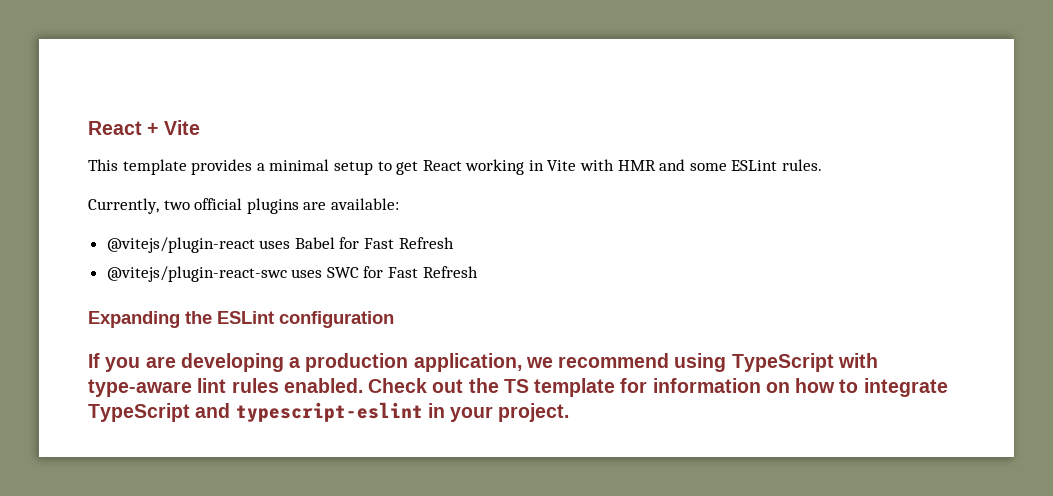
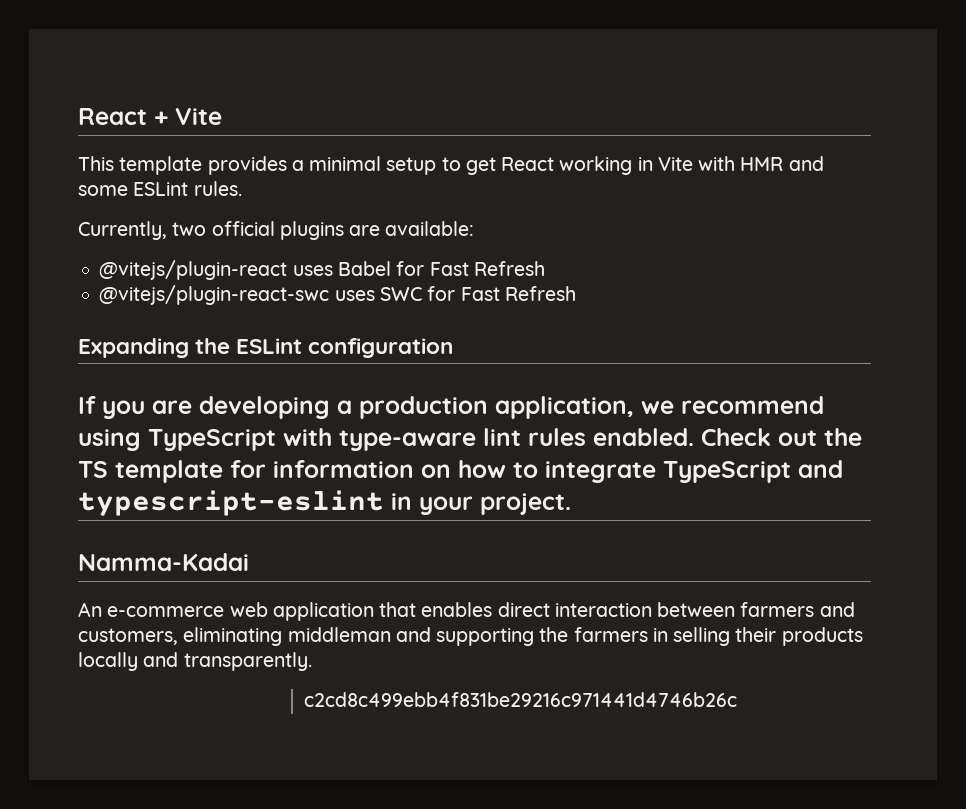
(570, 412) none -> [78,553,249,571] [78,602,855,621] [78,627,863,646] [78,652,312,671] [304,692,738,707] // Namma-Kadai // An e-commerce web application that enables direct interaction between farmers and customers, eliminating middleman and supporting the farmers in selling their products locally and transparently. // c2cd8c499ebb4f831be29216c971441d4746b26c

